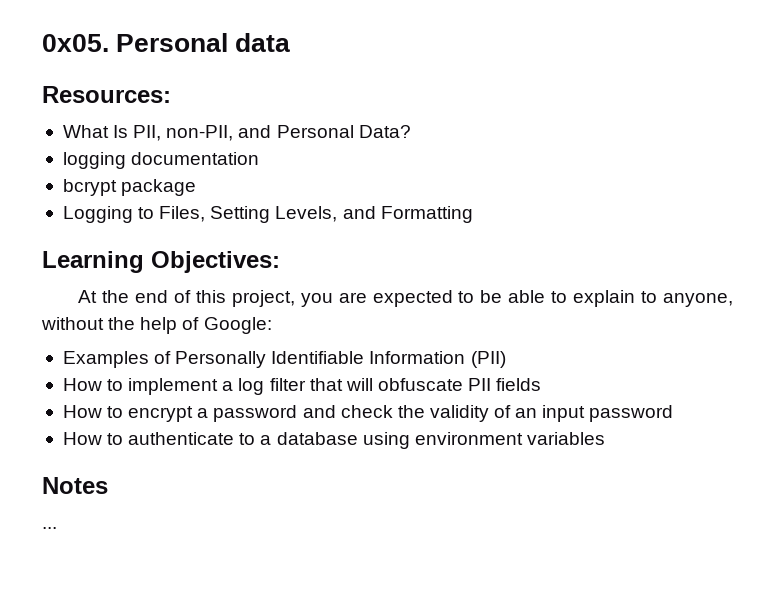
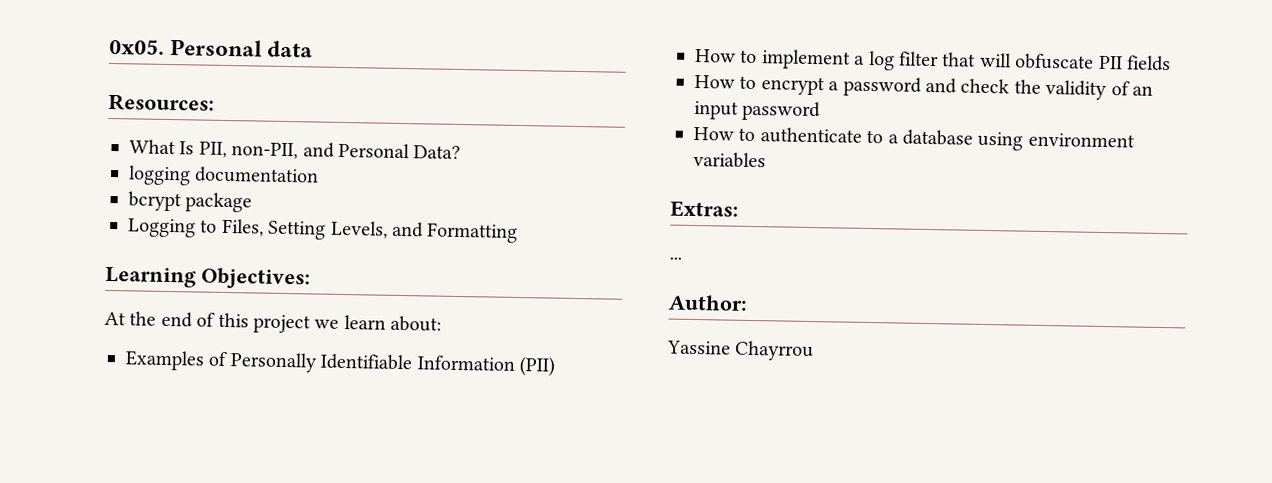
[231,290,734,307] [41,317,272,334] project, you are expected to be able to explain to anyone, without the help of Google: -> [253,314,443,334] project we learn about:
[42,477,108,494] Notes -> [670,200,739,218] Extras:
(57, 528) none -> [668,294,748,311] [667,340,815,362] // Author: // Yassine Chayrrou

